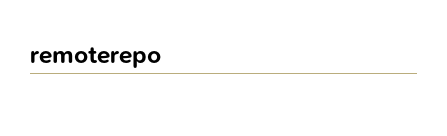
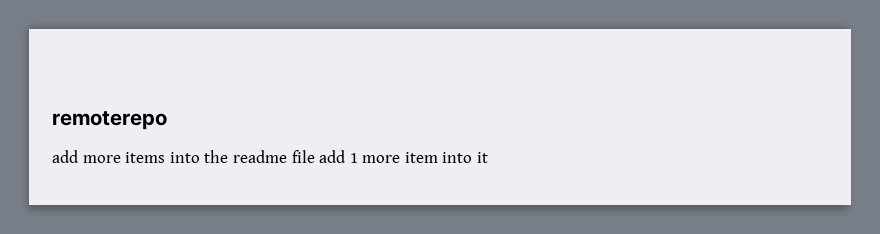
(161, 57) none -> [52,150,489,163] // add more items into the readme file add 1 more item into it

